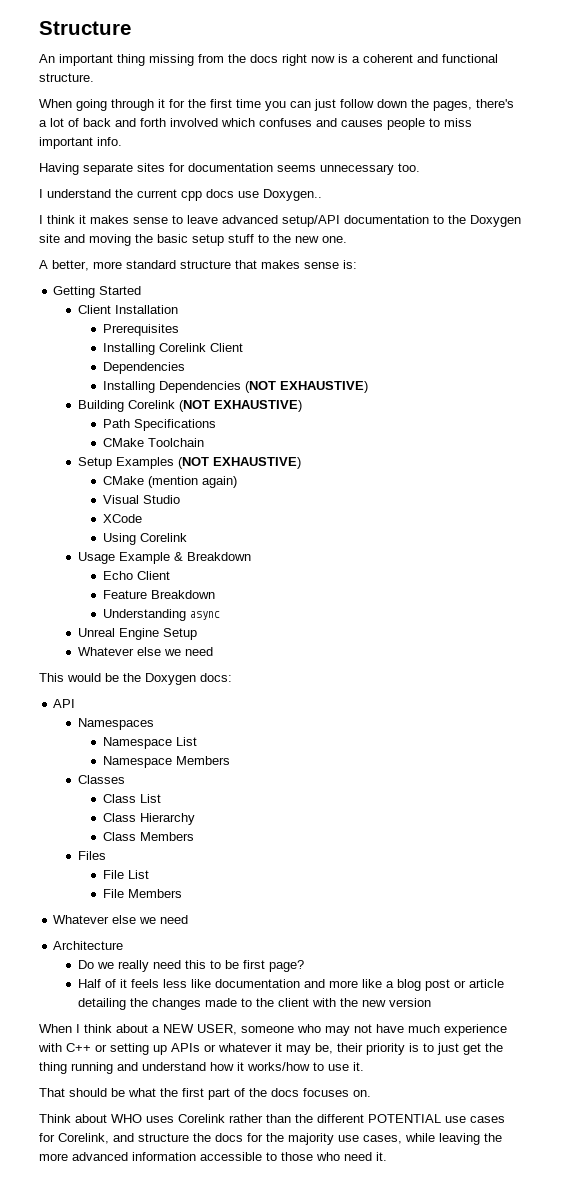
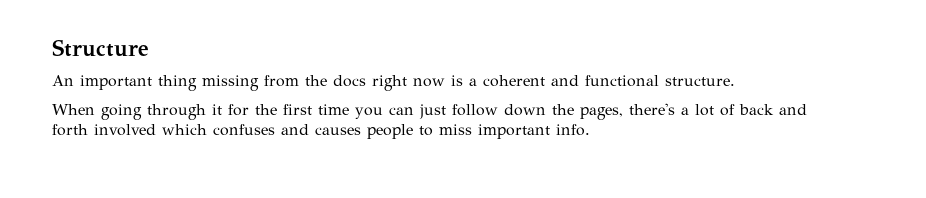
[39,163,420,175] [39,189,322,201] [39,215,521,227] [39,234,347,246] [39,260,357,271] [53,286,142,298] [78,305,179,314] [102,324,179,336] [102,343,243,355] [102,362,185,374] [102,381,368,393] [78,400,303,412] [102,419,216,431] [102,438,204,447] [78,457,302,469] [102,476,237,488] [102,495,180,504] [102,514,142,523] [102,533,187,545] [78,552,252,564] [102,571,170,580] [102,590,215,599] [102,609,220,621] [78,628,198,640] [78,647,214,656] [39,673,232,685] [53,699,76,708] [78,718,155,730] [102,737,197,749] [102,756,230,768] [78,775,126,784] [102,794,161,803] [102,813,195,825] [102,832,194,841] [78,851,107,860] [102,870,149,879] [102,889,182,898] [53,915,189,924] [53,941,124,950] [78,960,305,972] [78,979,505,991] [78,998,432,1010] [39,1024,507,1036] [38,1043,503,1055] [39,1062,364,1074] [39,1088,371,1100] [39,1114,505,1123] [39,1133,502,1145] [39,1152,387,1161] // Having separate sites for documentation seems unnecessary too. // I understand the current cpp docs use Doxygen.. // I think it makes sense to leave advanced setup/API documentation to the Doxygen site and moving the basic setup stuff to the new one. // A better, more standard structure that makes sense is: // Getting Started // Client Installation // Prerequisites // Installing Corelink Client // Dependencies // Installing Dependencies (NOT EXHAUSTIVE) // Building Corelink (NOT EXHAUSTIVE) // Path Specifications // CMake Toolchain // Setup Examples (NOT EXHAUSTIVE) // CMake (mention again) // Visual Studio // XCode // Using Corelink // Usage Example & Breakdown // Echo Client // Feature Breakdown // Understanding async // Unreal Engine Setup // Whatever else we need // This would be the Doxygen docs: // API // Namespaces // Namespace List // Namespace Members // Classes // Class List // Class Hierarchy // Class Members // Files // File List // File Members // Whatever else we need // Architecture // Do we really need this to be first page? // Half of it feels less like documentation and more like a blog post or article detailing the changes made to the client with the new version // When I think about a NEW USER, someone who may not have much experience with C++ or setting up APIs or whatever it may be, their priority is to just get the thing running and understand how it works/how to use it. // That should be what the first part of the docs focuses on. // Think about WHO uses Corelink rather than the different POTENTIAL use cases for Corelink, and structure the docs for the majority use cases, while leaving the more advanced information accessible to those who need it. -> (590, 130) none

